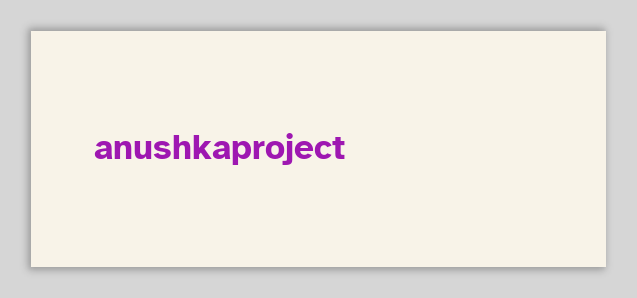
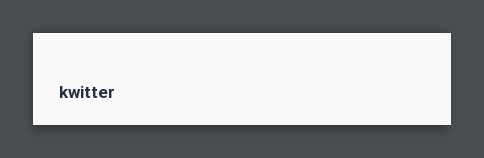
[94,133,345,165] anushkaproject -> [59,86,115,98] kwitter

